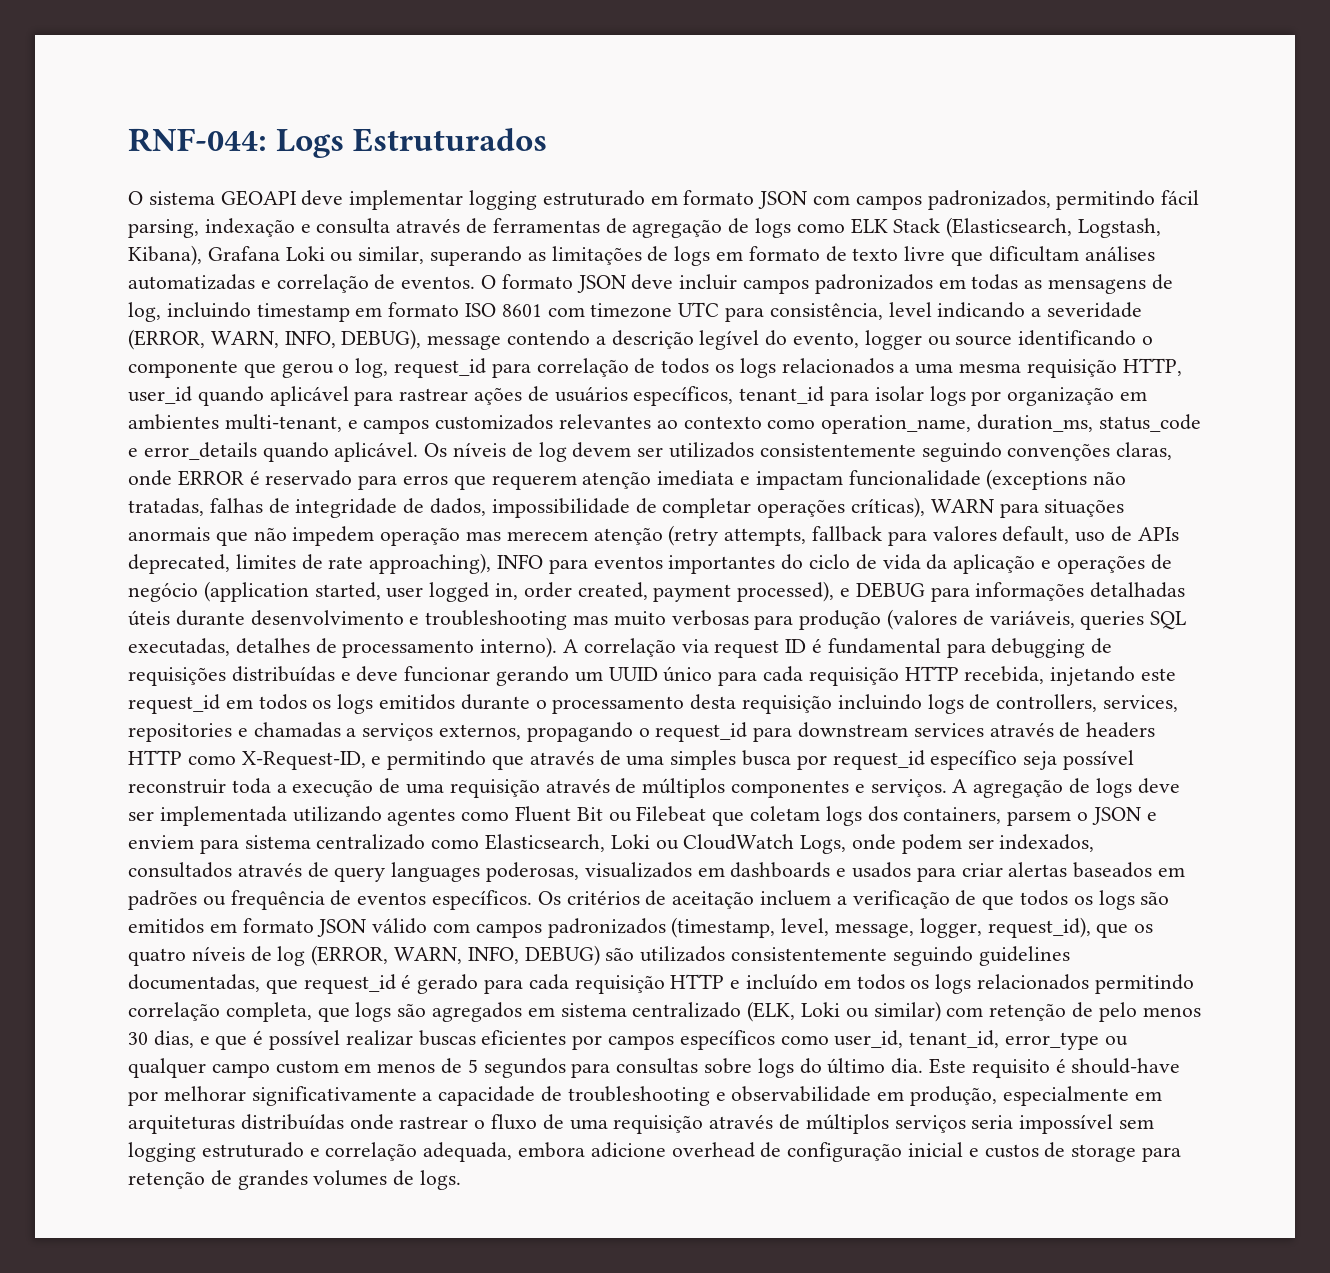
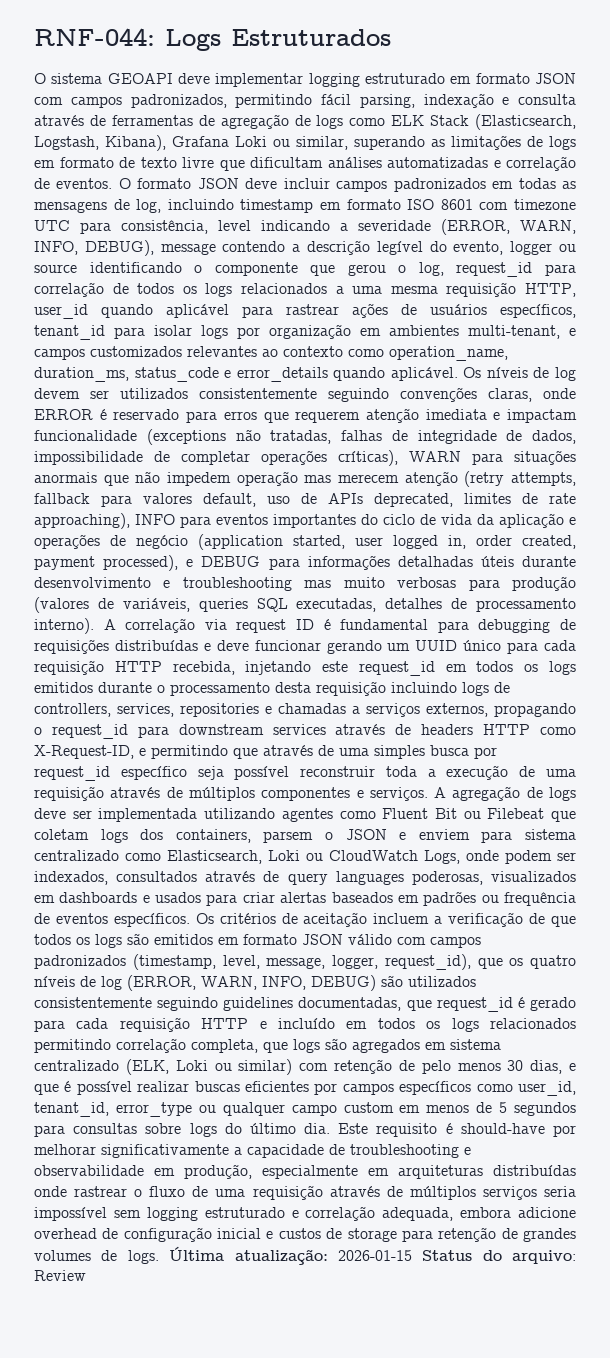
(462, 1180) none -> [169,1246,576,1265] [34,1270,86,1281] Última atualização: 2026-01-15 Status do arquivo: Review

